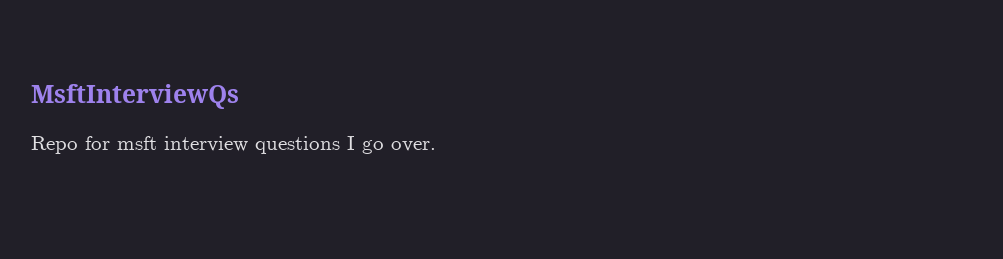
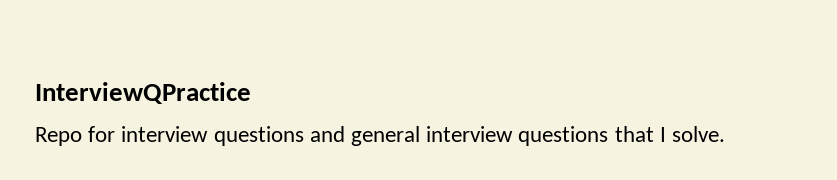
[31,84,239,109] MsftInterviewQs -> [35,82,251,104] InterviewQPractice
[117,136,436,154] msft interview questions I go over. -> [121,126,726,146] interview questions and general interview questions that I solve.

